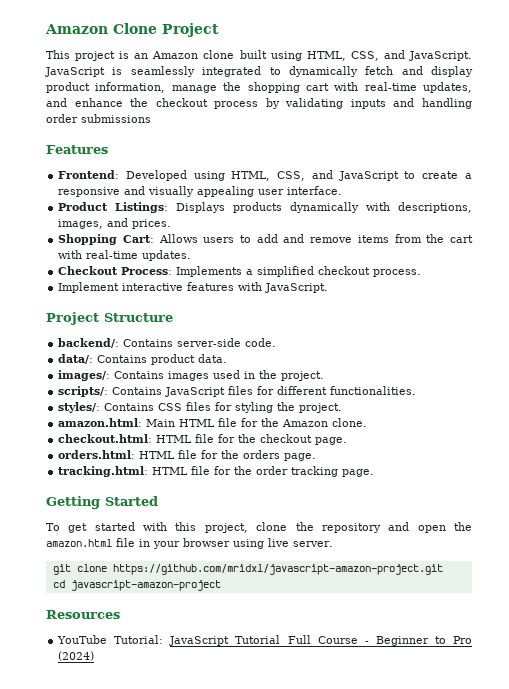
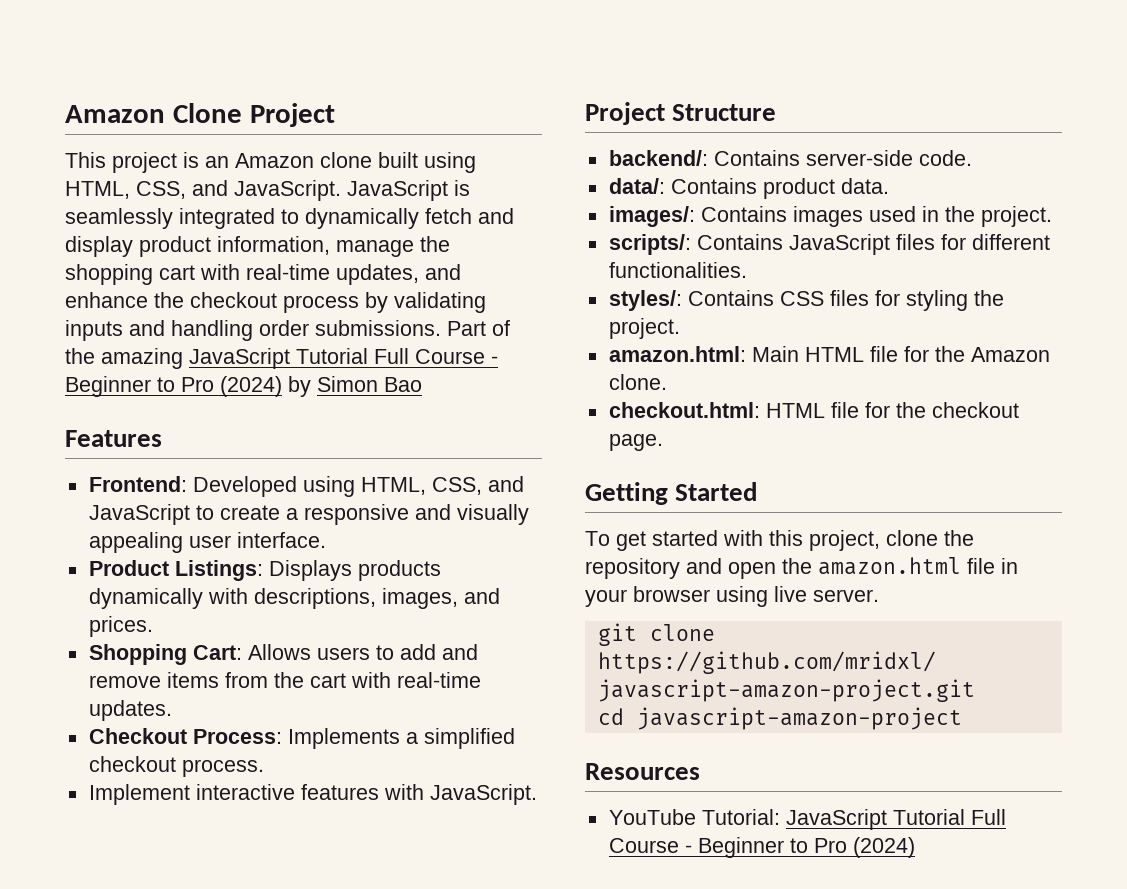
[81,114,151,123] submissions -> [315,320,510,336] [65,348,498,369] [65,376,422,397] submissions. Part of the amazing JavaScript Tutorial Full Course - Beginner to Pro (2024) by Simon Bao
[58,450,317,461] [58,466,375,477] // orders.html: HTML file for the orders page. // tracking.html: HTML file for the order tracking page. -> (663, 442) none

